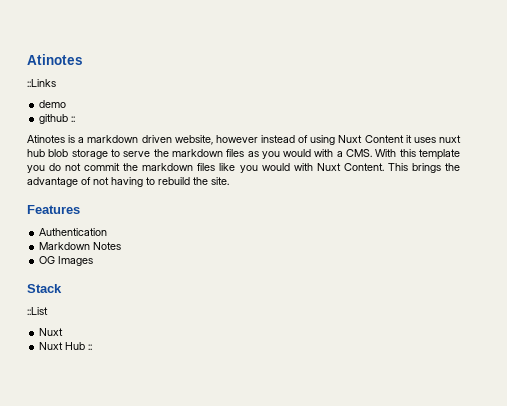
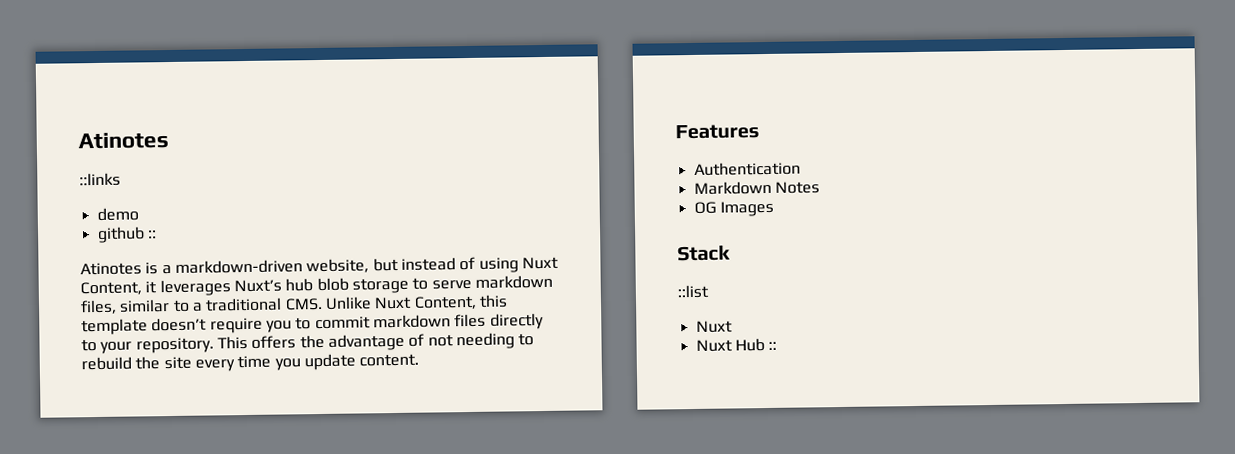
[27,79,56,87] ::Links -> [79,172,121,187] ::links
[87,135,462,145] markdown driven website, however instead of using Nuxt Content it uses nuxt -> [174,256,559,274] [80,279,282,297] markdown-driven website, but instead of using Nuxt Content, it leverages Nuxt’s
[153,149,460,160] [27,163,441,173] the markdown files as you would with a CMS. With this template you do not commit the markdown files like you would with Nuxt Content. This brings -> [474,274,553,289] [80,294,508,315] [81,313,544,336] [81,335,297,354] markdown files, similar to a traditional CMS. Unlike Nuxt Content, this template doesn’t require you to commit markdown files directly to your repository. This offers
[111,177,143,187] having -> [455,332,515,350] needing
[211,177,229,185] site. -> [163,353,420,372] site every time you update content.
[27,307,48,315] ::List -> [677,284,709,299] ::list

